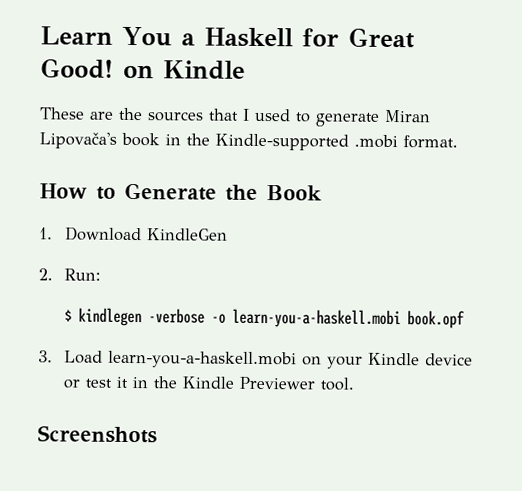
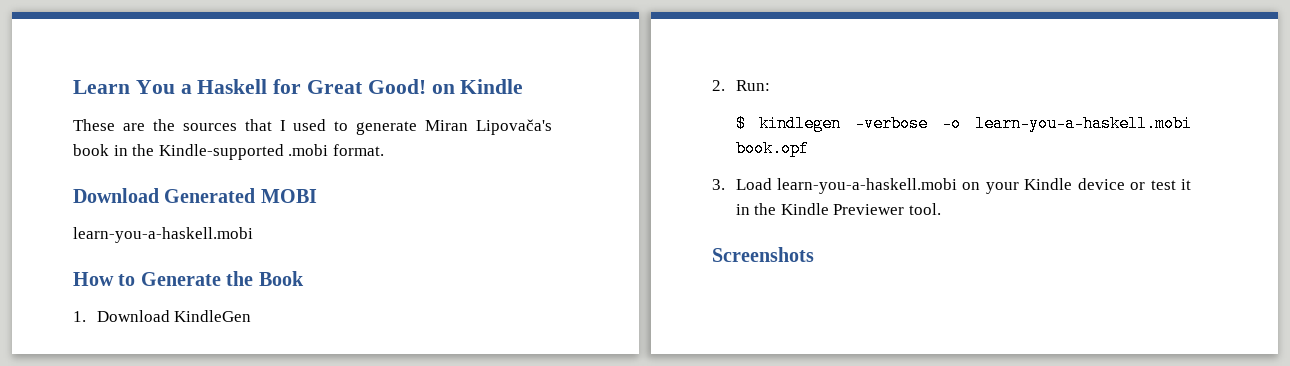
(458, 142) none -> [73,188,317,203] [73,227,253,243] // Download Generated MOBI // learn-you-a-haskell.mobi

